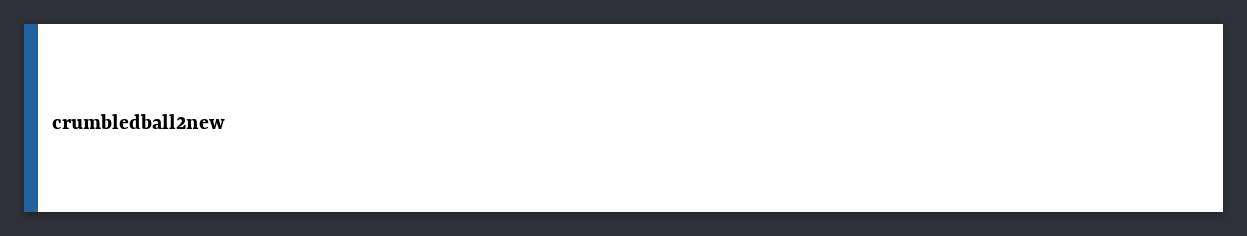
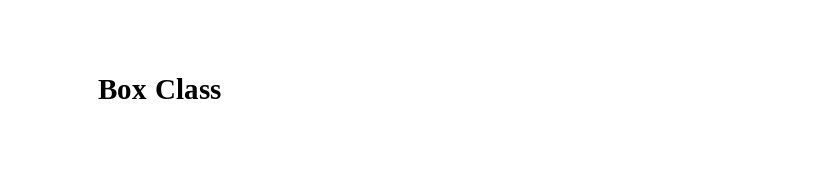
[52,114,225,129] crumbledball2new -> [98,78,221,99] Box Class

